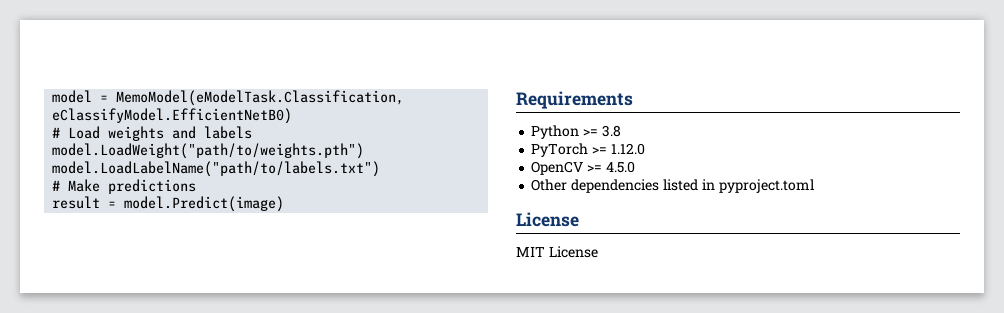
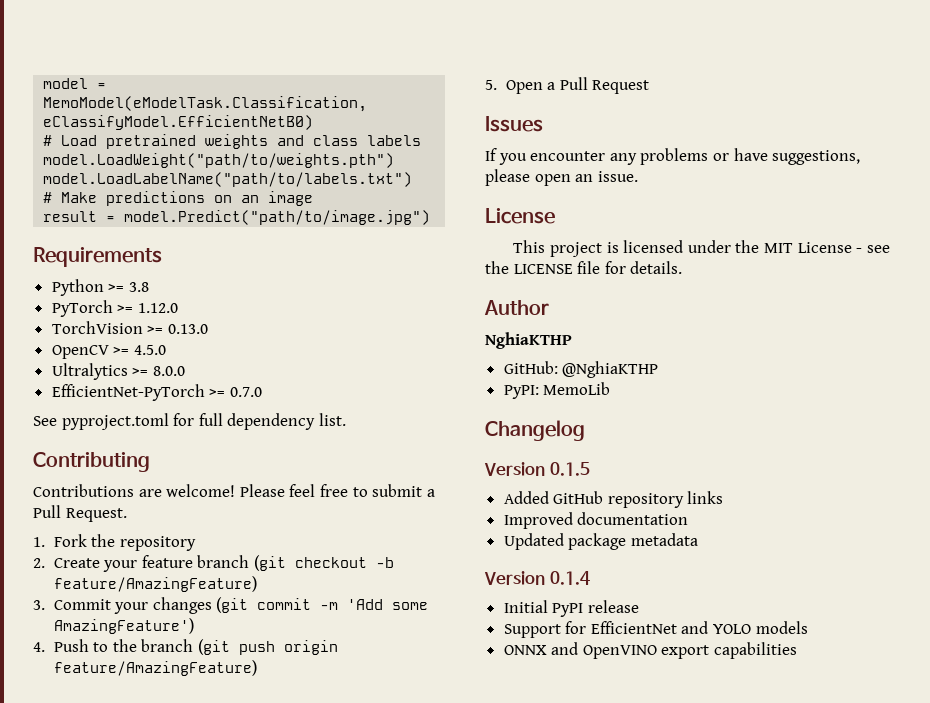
(101, 132) none -> [106,134,197,149] pretrained
(197, 132) none -> [313,135,359,146] class
(197, 186) none -> [214,191,314,206] on an image
[124,196,285,212] model.Predict(image) -> [124,210,431,225] model.Predict("path/to/image.jpg")
(645, 149) none -> [51,321,208,334] // TorchVision >= 0.13.0
[531,179,814,193] [516,212,579,227] [516,246,598,258] Other dependencies listed in pyproject.toml // License // MIT License -> [51,363,185,380] [51,384,262,401] [33,413,346,430] [33,452,150,472] [33,484,435,497] [33,505,127,522] [33,534,196,551] [33,555,394,572] [53,576,257,592] [33,597,429,614] [53,618,194,634] [33,639,338,655] [53,660,257,676] [485,77,650,94] [485,116,543,132] [485,148,861,165] [485,169,638,186] [485,208,555,224] [513,240,890,257] [485,261,683,274] [484,300,549,315] [485,332,572,349] [503,361,659,378] [503,382,611,399] [485,420,585,441] [484,462,590,476] [503,491,724,508] [503,512,689,529] [503,533,698,550] [484,571,590,585] [503,600,639,617] [503,621,808,638] [503,642,798,659] Ultralytics >= 8.0.0 // EfficientNet-PyTorch >= 0.7.0 // See pyproject.toml for full dependency list. // Contributing // Contributions are welcome! Please feel free to submit a Pull Request. // 1. Fork the repository // 2. Create your feature branch (git checkout -b feature/AmazingFeature) // 3. Commit your changes (git commit -m 'Add some AmazingFeature') // 4. Push to the branch (git push origin feature/AmazingFeature) // 5. Open a Pull Request // Issues // If you encounter any problems or have suggestions, please open an issue. // License // This project is licensed under the MIT License - see the LICENSE file for details. // Author // NghiaKTHP // GitHub: @NghiaKTHP // PyPI: MemoLib // Changelog // Version 0.1.5 // Added GitHub repository links // Improved documentation // Updated package metadata // Version 0.1.4 // Initial PyPI release // Support for EfficientNet and YOLO models // ONNX and OpenVINO export capabilities

